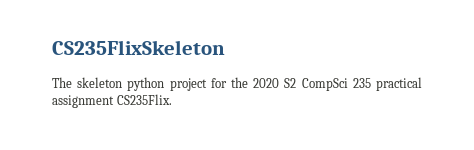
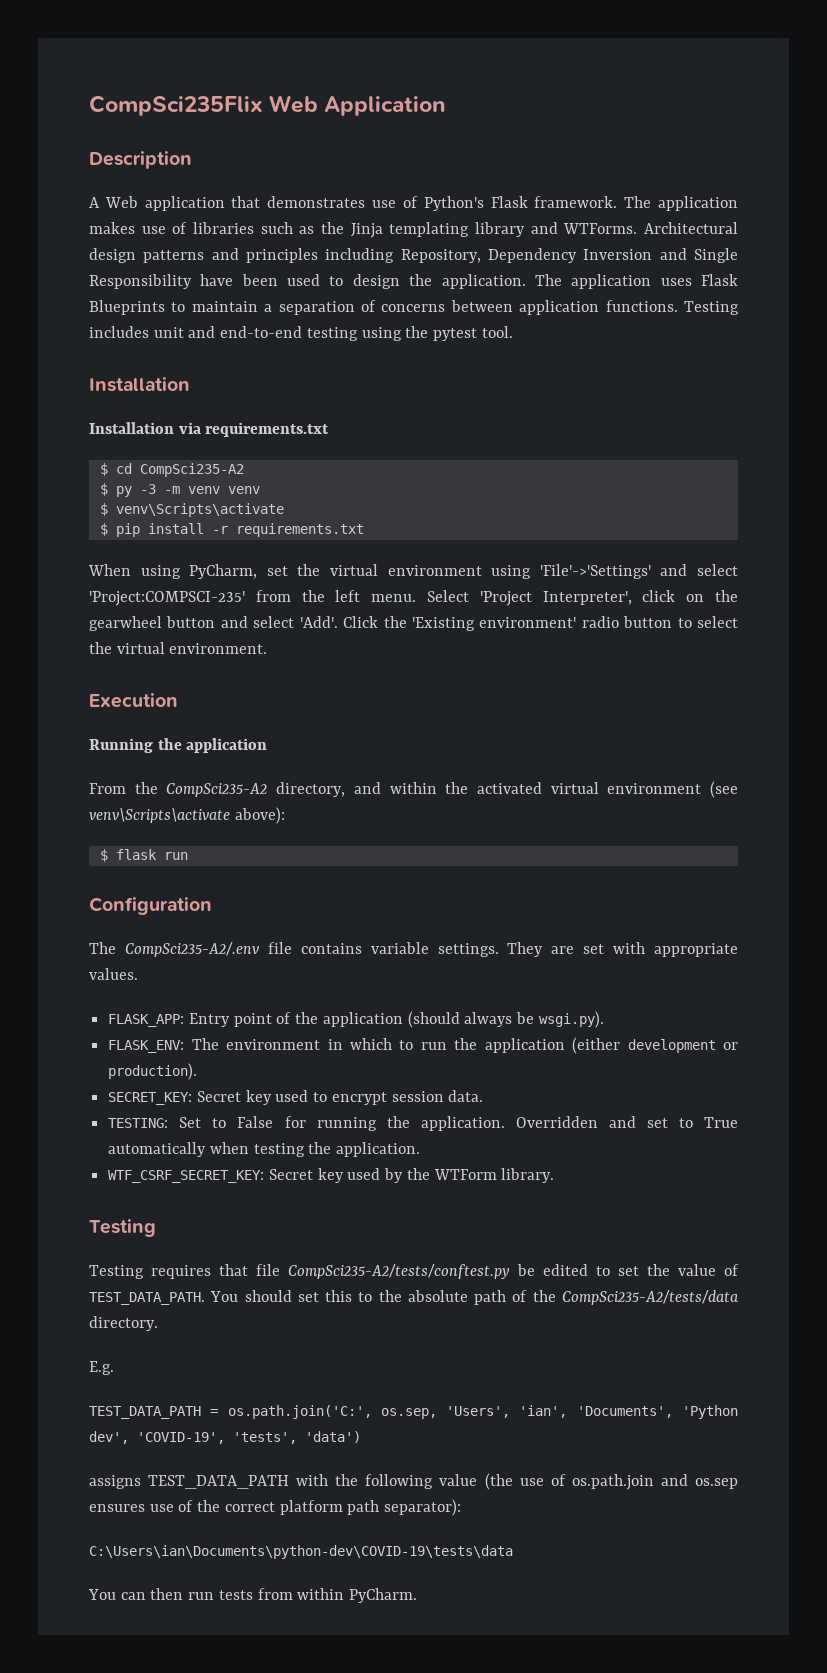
[52,40,225,55] [52,77,422,91] [52,94,172,108] CS235FlixSkeleton // The skeleton python project for the 2020 S2 CompSci 235 practical assignment CS235Flix. -> [89,95,447,116] [89,151,192,169] [89,196,738,211] [89,222,738,238] [89,248,738,263] [89,274,739,289] [89,300,739,315] [89,326,513,341] [89,377,190,392] [89,422,330,437] [99,463,244,477] [99,483,260,497] [99,503,284,517] [99,523,364,537] [88,564,739,579] [89,590,738,606] [89,616,738,631] [89,642,268,654] [89,693,178,708] [89,738,268,753] [89,781,738,798] [89,807,285,824] [99,849,188,862] [89,897,212,915] [89,942,738,957] [89,968,138,980] [108,1011,604,1028] [108,1037,738,1054] [108,1063,198,1080] [108,1090,484,1105] [108,1116,738,1131] [108,1142,421,1157] [108,1168,555,1183] [89,1219,156,1237] [89,1264,739,1279] [89,1290,739,1305] [89,1316,158,1331] [89,1361,114,1375] [89,1405,738,1419] [89,1431,361,1444] [89,1473,738,1490] [89,1499,462,1516] [89,1545,513,1559] [88,1588,418,1603] CompSci235Flix Web Application // Description // A Web application that demonstrates use of Python's Flask framework. The application makes use of libraries such as the Jinja templating library and WTForms. Architectural design patterns and principles including Repository, Dependency Inversion and Single Responsibility have been used to design the application. The application uses Flask Blueprints to maintain a separation of concerns between application functions. Testing includes unit and end-to-end testing using the pytest tool. // Installation // Installation via requirements.txt // $ cd CompSci235-A2 // $ py -3 -m venv venv // $ venv\Scripts\activate // $ pip install -r requirements.txt // When using PyCharm, set the virtual environment using 'File'->'Settings' and select 'Project:COMPSCI-235' from the left menu. Select 'Project Interpreter', click on the gearwheel button and select 'Add'. Click the 'Existing environment' radio button to select the virtual environment. // Execution // Running the application // From the CompSci235-A2 directory, and within the activated virtual environment (see venv\Scripts\activate above): // $ flask run // Configuration // The CompSci235-A2/.env file contains variable settings. They are set with appropriate values. // FLASK_APP: Entry point of the application (should always be wsgi.py). // FLASK_ENV: The environment in which to run the application (either development or production). // SECRET_KEY: Secret key used to encrypt session data. // TESTING: Set to False for running the application. Overridden and set to True automatically when testing the application. // WTF_CSRF_SECRET_KEY: Secret key used by the WTForm library. // Testing // Testing requires that file CompSci235-A2/tests/conftest.py be edited to set the value of TEST_DATA_PATH. You should set this to the absolute path of the CompSci235-A2/tests/data directory. // E.g. // TEST_DATA_PATH = os.path.join('C:', os.sep, 'Users', 'ian', 'Documents', 'Python dev', 'COVID-19', 'tests', 'data') // assigns TEST_DATA_PATH with the following value (the use of os.path.join and os.sep ensures use of the correct platform path separator): // C:\Users\ian\Documents\python-dev\COVID-19\tests\data // You can then run tests from within PyCharm.

